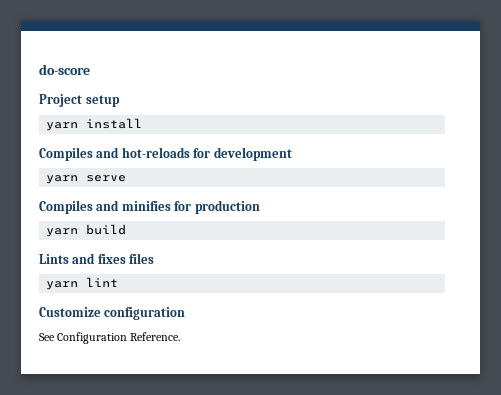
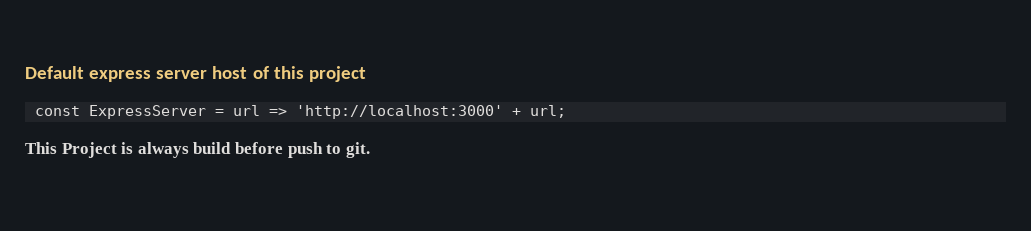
[39,64,90,75] [39,94,120,107] [46,118,143,131] [39,147,292,161] [46,175,127,184] [39,200,260,214] [46,224,127,237] [39,253,155,264] [46,277,119,290] [39,307,186,320] [39,332,181,344] do-score // Project setup // yarn install // Compiles and hot-reloads for development // yarn serve // Compiles and minifies for production // yarn build // Lints and fixes files // yarn lint // Customize configuration // See Configuration Reference. -> [25,66,366,82] [35,105,567,119] [25,142,370,158] Default express server host of this project // const ExpressServer = url => 'http://localhost:3000' + url; // This Project is always build before push to git.

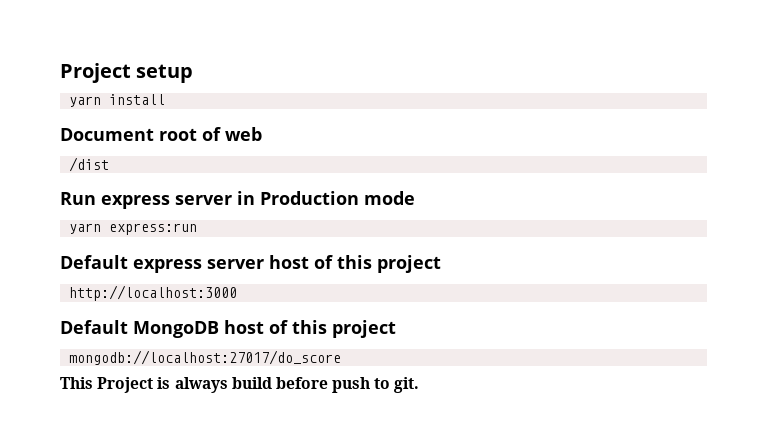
(25, 72) none -> [60,63,194,83] [69,94,166,107] [60,127,262,141] [69,157,110,172] [60,191,415,209] [69,223,198,235] Project setup // yarn install // Document root of web // /dist // Run express server in Production mode // yarn express:run //
[35,105,567,119] const ExpressServer = url => 'http://localhost:3000' + url; -> [69,285,238,301] [60,320,396,338] [69,350,342,365] http://localhost:3000 // Default MongoDB host of this project // mongodb://localhost:27017/do_score

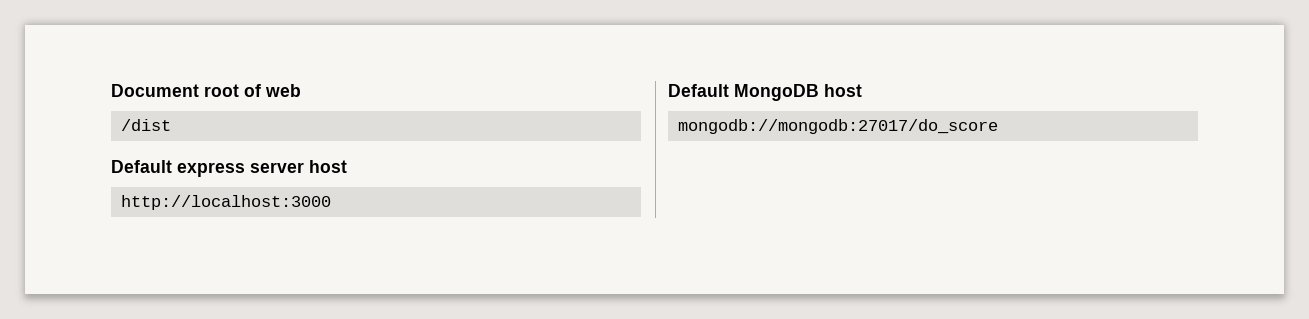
[60,63,194,83] [69,94,166,107] Project setup // yarn install // -> (111, 90) none
[60,191,415,209] [69,223,198,235] // Run express server in Production mode // yarn express:run -> (171, 125) none
[314,255,441,273] of this project -> (347, 166) none
[269,320,396,338] [69,350,342,365] [60,377,420,393] of this project // mongodb://localhost:27017/do_score // This Project is always build before push to git. -> [677,119,998,134] // mongodb://mongodb:27017/do_score

